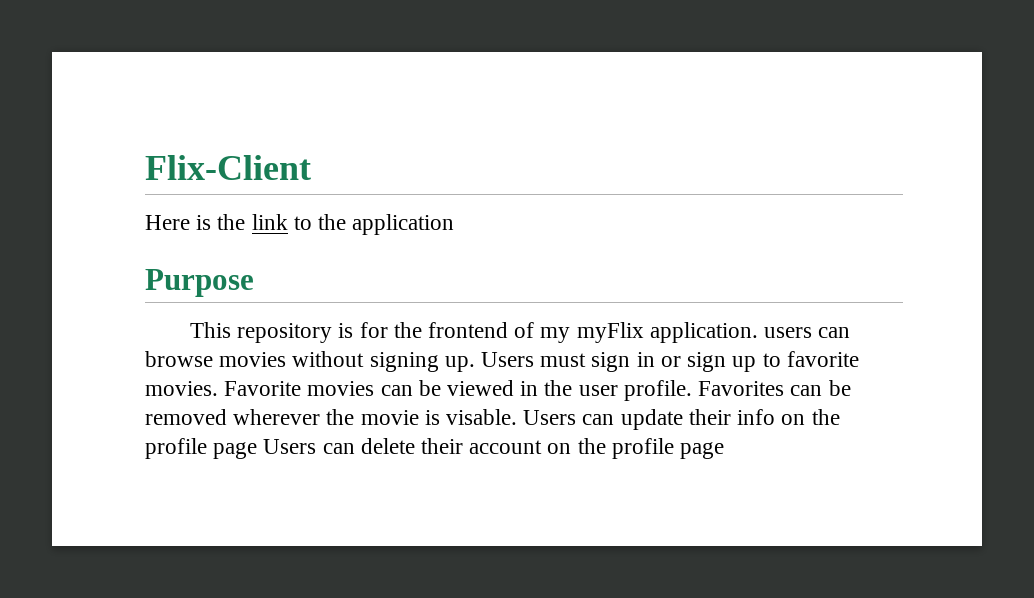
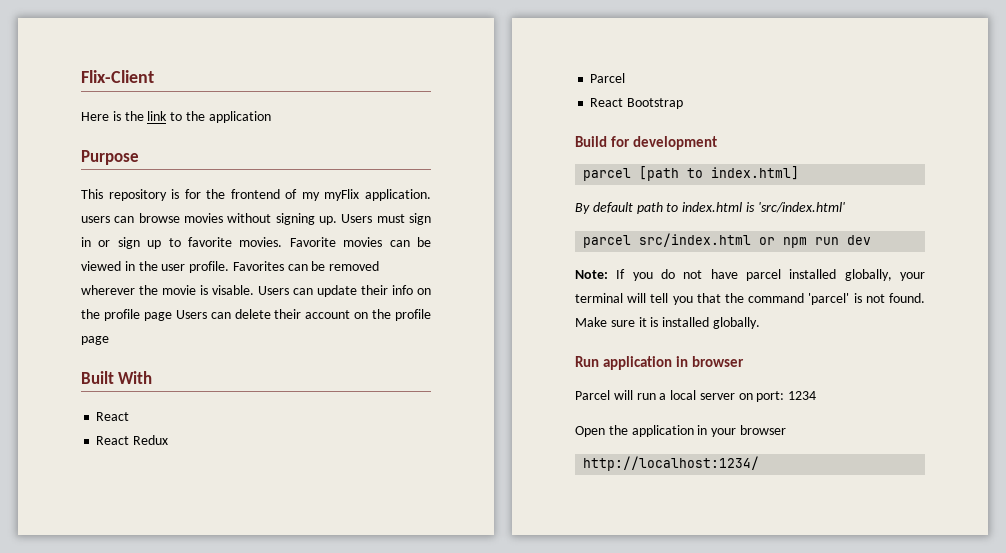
(725, 450) none -> [81,371,153,384] [96,412,130,421] [96,435,169,445] [590,73,626,83] [590,98,684,109] [575,136,718,150] [583,166,800,181] [575,202,845,214] [583,233,872,248] [575,269,925,281] [575,293,925,305] [575,317,760,329] [575,356,745,370] [575,390,817,402] [575,425,786,437] [583,456,760,471] // Built With // React // React Redux // Parcel // React Bootstrap // Build for development // parcel [path to index.html] // By default path to index.html is 'src/index.html' // parcel src/index.html or npm run dev // Note: If you do not have parcel installed globally, your terminal will tell you that the command 'parcel' is not found. Make sure it is installed globally. // Run application in browser // Parcel will run a local server on port: 1234 // Open the application in your browser // http://localhost:1234/

